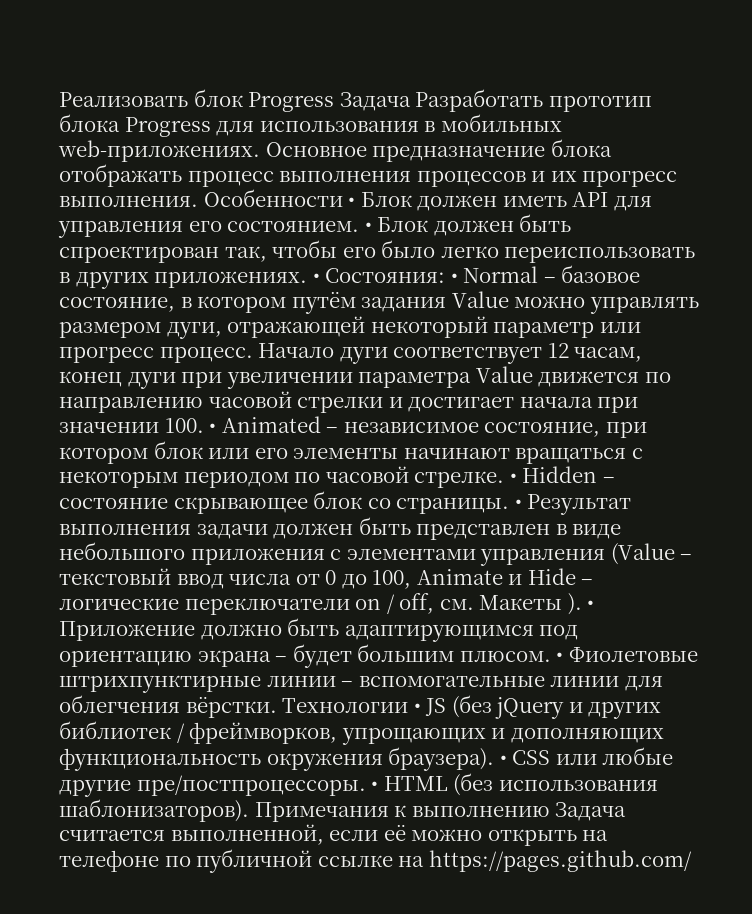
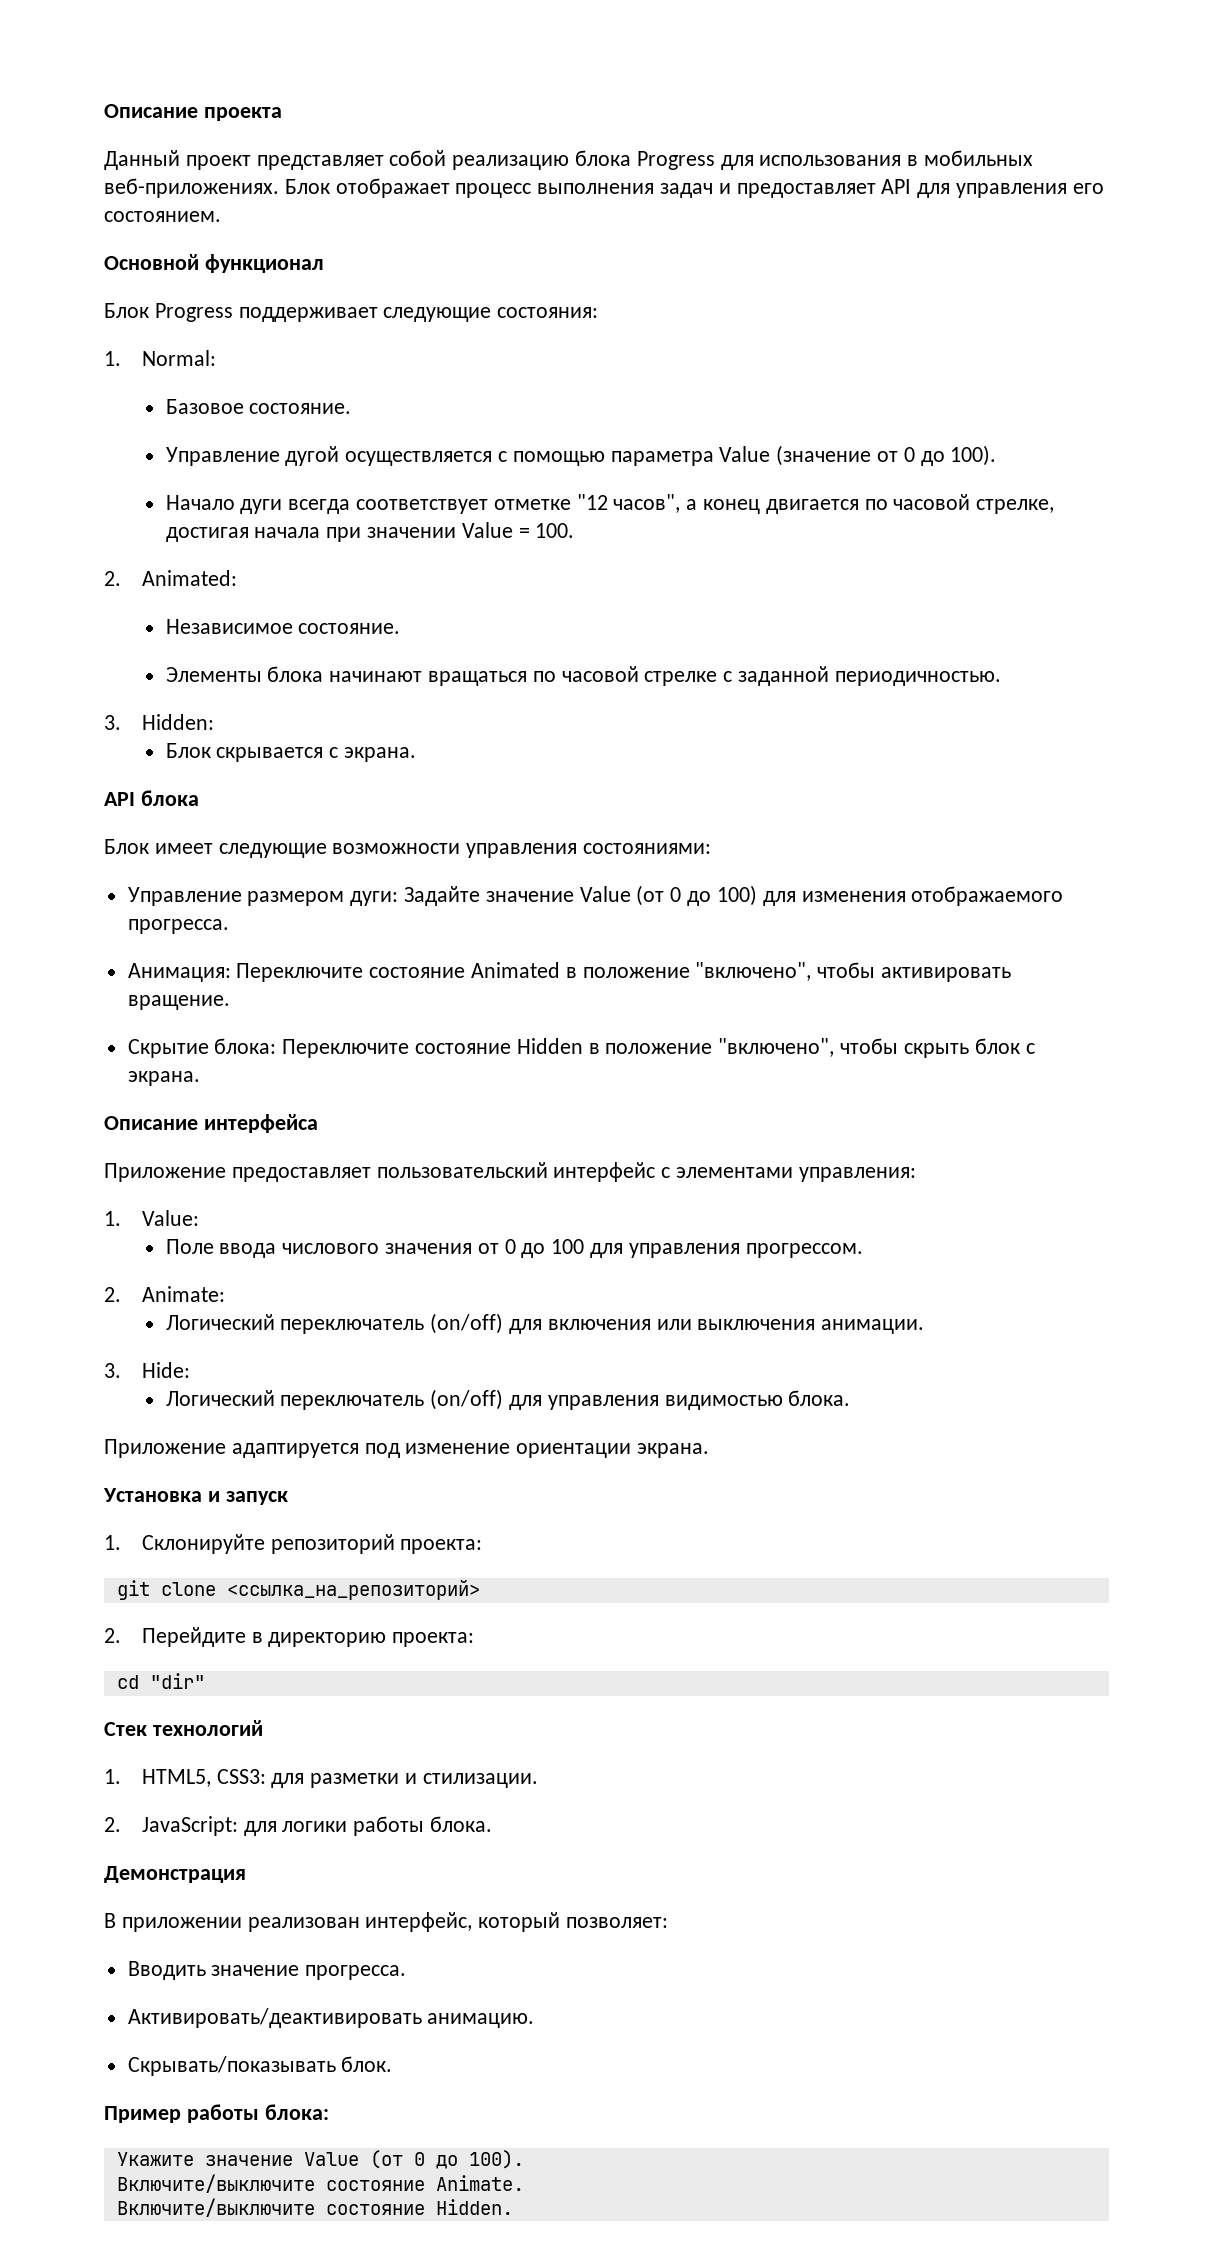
[59,89,652,112] Реализовать блок Progress Задача Разработать прототип -> [104,104,282,121] [104,150,570,170] Описание проекта // Данный проект представляет собой реализацию
[58,139,612,162] [59,164,678,187] [59,189,567,211] web-приложениях. Основное предназначение блока отображать процесс выполнения процессов и их прогресс выполнения. Особенности • Блок должен иметь -> [104,178,876,198] веб-приложениях. Блок отображает процесс выполнения задач и предоставляет
[364,214,572,236] [59,240,696,263] [59,265,641,289] [59,291,699,314] [59,316,641,339] [59,343,643,364] [59,366,671,389] [59,391,515,413] • Блок должен быть спроектирован так, чтобы его было легко переиспользовать в других приложениях. • Состояния: • Normal – базовое состояние, в котором путём задания Value можно управлять размером дуги, отражающей некоторый параметр или прогресс процесс. Начало дуги соответствует 12 часам, конец дуги при увеличении параметра Value движется по направлению часовой стрелки и достигает -> [104,254,324,273] [104,303,599,322] [104,350,216,366] [165,399,352,414] [165,445,997,466] [165,494,1055,514] [165,527,249,542] // Основной функционал // Блок Progress поддерживает следующие состояния: // 1. Normal: // Базовое состояние. // Управление дугой осуществляется с помощью параметра Value (значение от 0 до 100). // Начало дуги всегда соответствует отметке "12 часов", а конец двигается по часовой стрелке, достигая
(159, 427) none -> [461,522,530,538] Value =
[209,416,647,438] [59,441,643,464] [59,466,615,488] [59,491,632,515] [59,517,622,540] [59,542,693,566] [59,568,594,589] [59,593,595,615] [59,618,579,642] [59,644,698,668] [59,675,663,693] [59,695,662,719] [59,721,664,745] [59,747,674,771] [59,773,658,797] [59,799,627,822] [59,824,609,846] [59,849,692,873] • Animated – независимое состояние, при котором блок или его элементы начинают вращаться с некоторым периодом по часовой стрелке. • Hidden – состояние скрывающее блок со страницы. • Результат выполнения задачи должен быть представлен в виде небольшого приложения с элементами управления (Value – текстовый ввод числа от 0 до 100, Animate и Hide – логические переключатели on / off, см. Макеты ). • Приложение должно быть адаптирующимся под ориентацию экрана – будет большим плюсом. • Фиолетовые штрихпунктирные линии – вспомогательные линии для облегчения вёрстки. Технологии • JS (без jQuery и других библиотек / фреймворков, упрощающих и дополняющих функциональность окружения браузера). • CSS или любые другие пре/постпроцессоры. • HTML (без использования шаблонизаторов). Примечания к выполнению Задача считается выполненной, если её можно открыть на телефоне по публичной ссылке на https://pages.github.com/ -> [104,570,237,586] [165,619,401,634] [165,666,1001,686] [104,714,214,730] [165,743,416,762] [104,790,199,806] [104,839,712,858] [127,885,1064,906] [127,919,229,934] [127,962,1012,982] [127,995,230,1010] [127,1038,1035,1058] [127,1071,200,1086] [104,1114,318,1133] [104,1162,916,1182] [104,1210,199,1226] [165,1239,863,1258] [104,1286,225,1302] [165,1313,925,1334] [104,1362,190,1378] [165,1389,851,1410] [104,1439,710,1458] [103,1488,288,1505] [104,1534,483,1554] [116,1580,480,1600] [104,1627,475,1647] [116,1673,205,1689] [104,1720,263,1736] [104,1769,538,1788] [104,1816,493,1836] [104,1866,246,1883] [104,1912,669,1932] [127,1961,407,1980] [127,2008,535,2028] [127,2056,393,2076] [104,2104,329,2123] [116,2150,524,2169] [116,2174,524,2193] [116,2198,513,2217] // 2. Animated: // Независимое состояние. // Элементы блока начинают вращаться по часовой стрелке с заданной периодичностью. // 3. Hidden: // Блок скрывается с экрана. // API блока // Блок имеет следующие возможности управления состояниями: // Управление размером дуги: Задайте значение Value (от 0 до 100) для изменения отображаемого прогресса. // Анимация: Переключите состояние Animated в положение "включено", чтобы активировать вращение. // Скрытие блока: Переключите состояние Hidden в положение "включено", чтобы скрыть блок с экрана. // Описание интерфейса // Приложение предоставляет пользовательский интерфейс с элементами управления: // 1. Value: // Поле ввода числового значения от 0 до 100 для управления прогрессом. // 2. Animate: // Логический переключатель (on/off) для включения или выключения анимации. // 3. Hide: // Логический переключатель (on/off) для управления видимостью блока. // Приложение адаптируется под изменение ориентации экрана. // Установка и запуск // 1. Склонируйте репозиторий проекта: // git clone <ссылка_на_репозиторий> // 2. Перейдите в директорию проекта: // cd "dir" // Стек технологий // 1. HTML5, CSS3: для разметки и стилизации. // 2. JavaScript: для логики работы блока. // Демонстрация // В приложении реализован интерфейс, который позволяет: // Вводить значение прогресса. // Активировать/деактивировать анимацию. // Скрывать/показывать блок. // Пример работы блока: // Укажите значение Value (от 0 до 100). // Включите/выключите состояние Animate. // Включите/выключите состояние Hidden.

